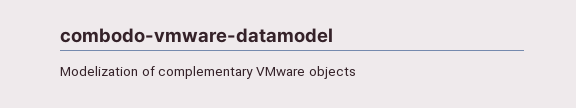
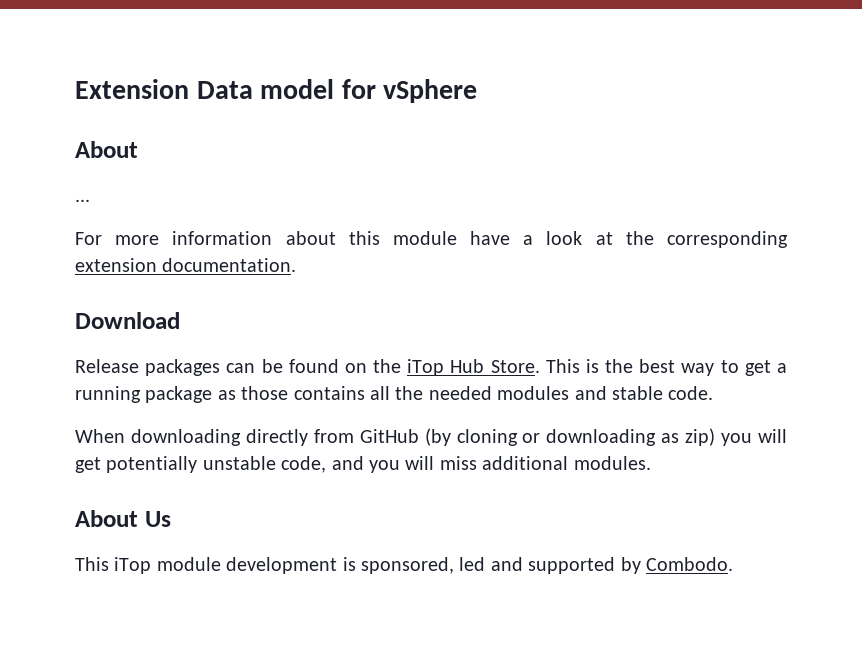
[60,28,333,43] [60,66,356,79] combodo-vmware-datamodel // Modelization of complementary VMware objects -> [75,79,478,103] [75,141,138,158] [75,199,90,202] [75,231,788,248] [75,258,297,272] [75,312,180,329] [75,359,787,376] [75,386,714,403] [75,428,787,446] [75,456,651,473] [75,510,171,527] [75,557,733,574] Extension Data model for vSphere // About // ... // For more information about this module have a look at the corresponding extension documentation. // Download // Release packages can be found on the iTop Hub Store. This is the best way to get a running package as those contains all the needed modules and stable code. // When downloading directly from GitHub (by cloning or downloading as zip) you will get potentially unstable code, and you will miss additional modules. // About Us // This iTop module development is sponsored, led and supported by Combodo.

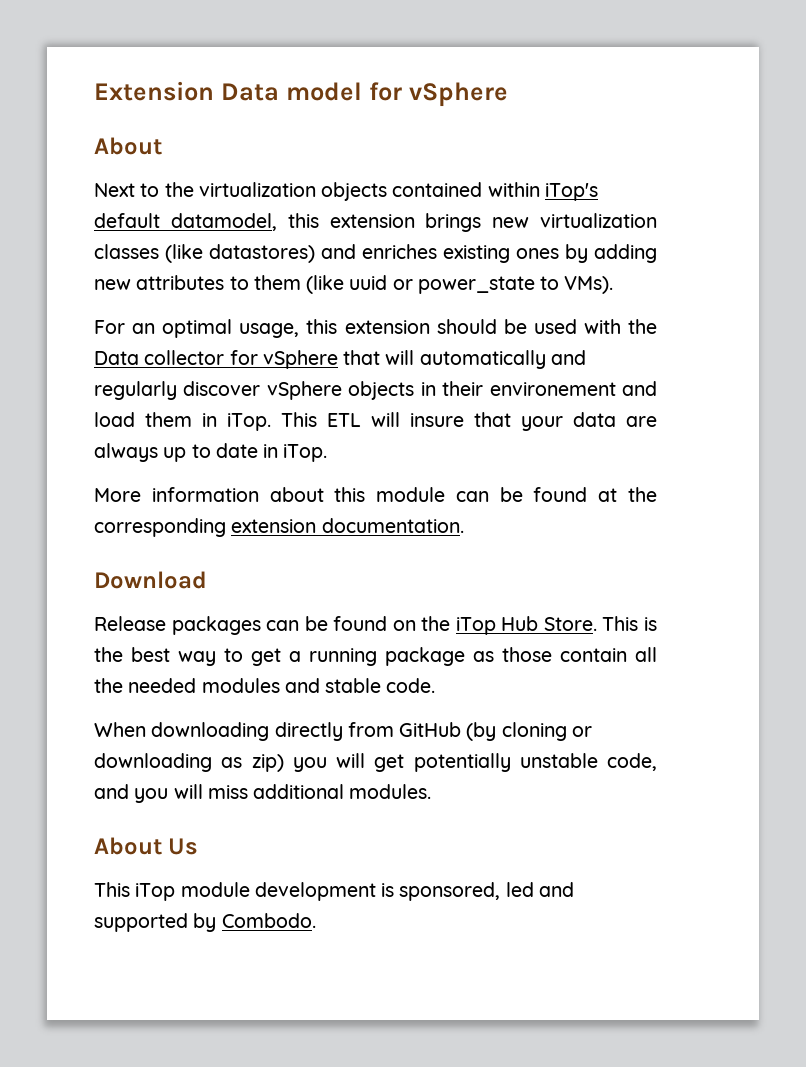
[75,199,90,202] [75,232,160,245] ... // For more -> [94,182,598,201] [94,213,657,232] [94,244,657,263] [94,275,614,294] [94,319,658,338] [94,350,586,369] [94,381,658,400] [94,412,657,431] [94,443,328,462] [94,488,141,502] Next to the virtualization objects contained within iTop's default datamodel, this extension brings new virtualization classes (like datastores) and enriches existing ones by adding new attributes to them (like uuid or power_state to VMs). // For an optimal usage, this extension should be used with the Data collector for vSphere that will automatically and regularly discover vSphere objects in their environement and load them in iTop. This ETL will insure that your data are always up to date in iTop. // More
[470,231,583,245] have a look -> [455,487,588,502] can be found
[293,386,365,400] contains -> [560,648,627,662] contain

